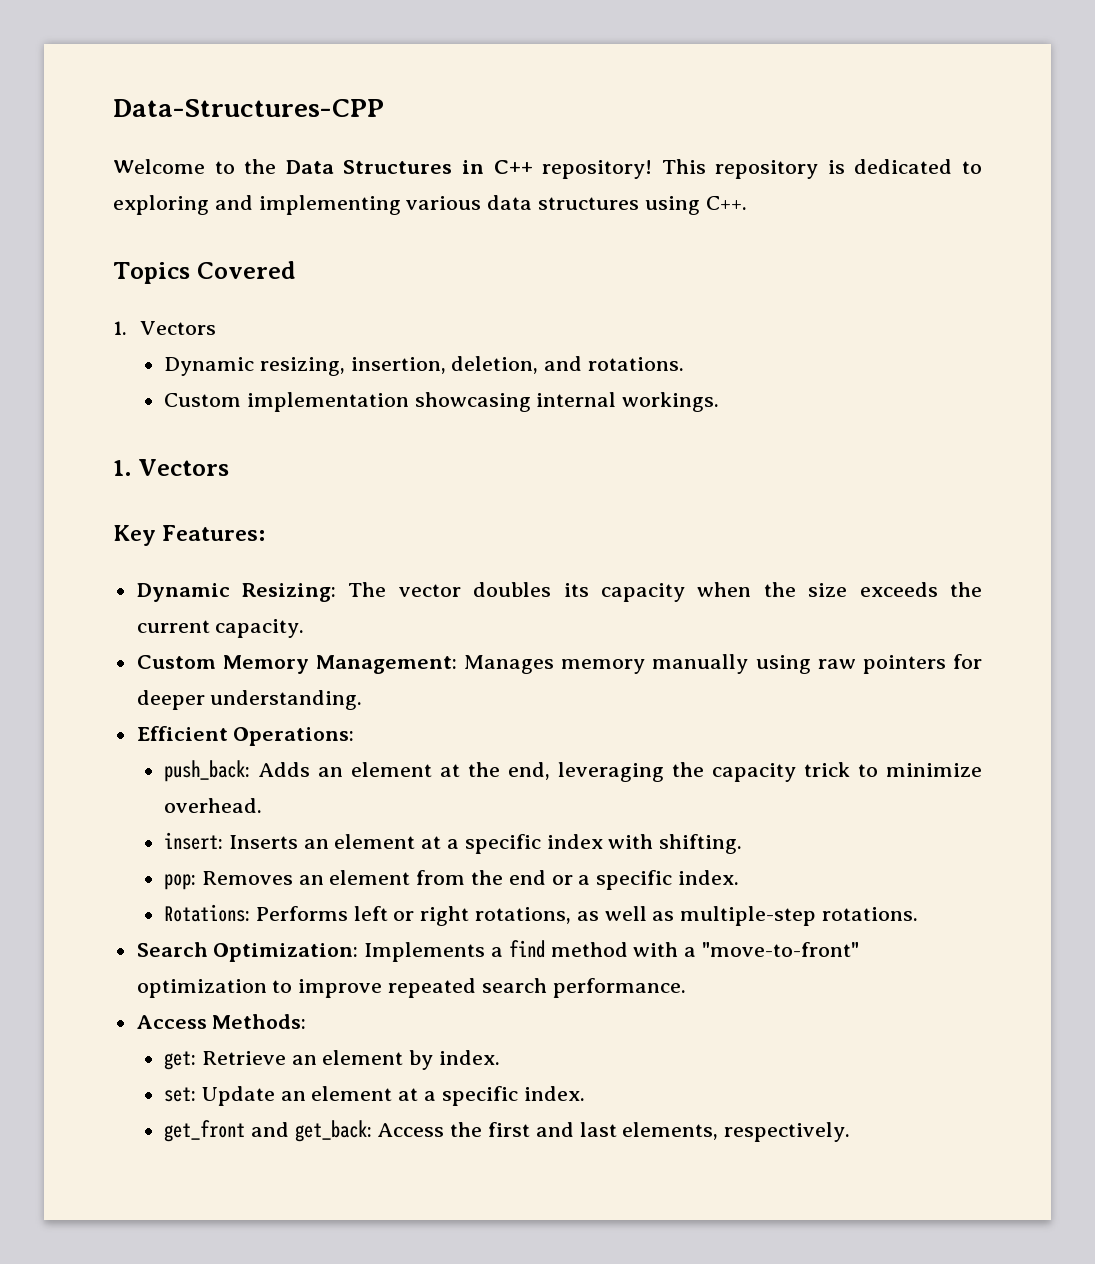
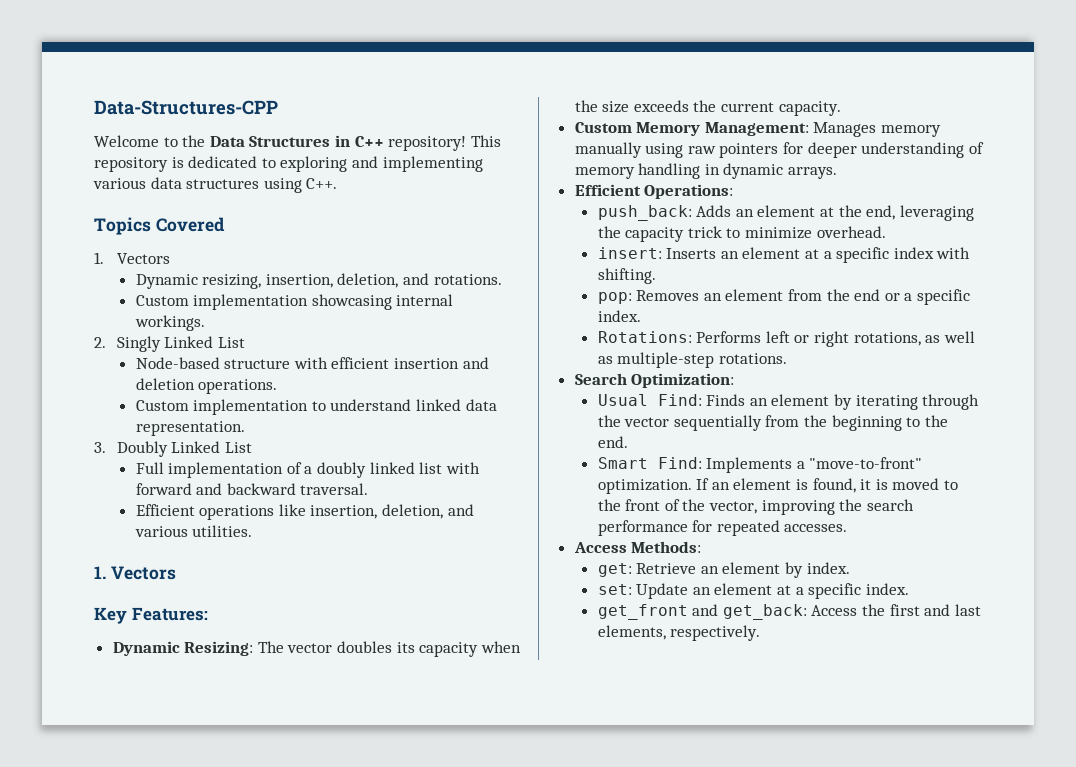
(720, 402) none -> [94,336,246,352] [135,357,489,369] [135,378,278,394] [135,399,497,415] [135,421,245,436] [94,441,253,457] [135,462,480,478] [135,483,369,495] [135,504,474,520] [134,525,253,537] // 2. Singly Linked List // Node-based structure with efficient insertion and deletion operations. // Custom implementation to understand linked data representation. // 3. Doubly Linked List // Full implementation of a doubly linked list with forward and backward traversal. // Efficient operations like insertion, deletion, and various utilities.
[210,690,363,710] understanding. -> [861,142,984,158] [574,163,838,179] understanding of memory handling in dynamic arrays.
[364,940,860,962] [136,978,686,998] Implements a find method with a "move-to-front" optimization to improve repeated search performance. -> [597,394,980,410] [597,415,948,431] [597,436,628,448] [597,457,923,473] [597,478,958,494] [597,499,914,515] [597,520,848,536] // Usual Find: Finds an element by iterating through the vector sequentially from the beginning to the end. // Smart Find: Implements a "move-to-front" optimization. If an element is found, it is moved to the front of the vector, improving the search performance for repeated accesses.

